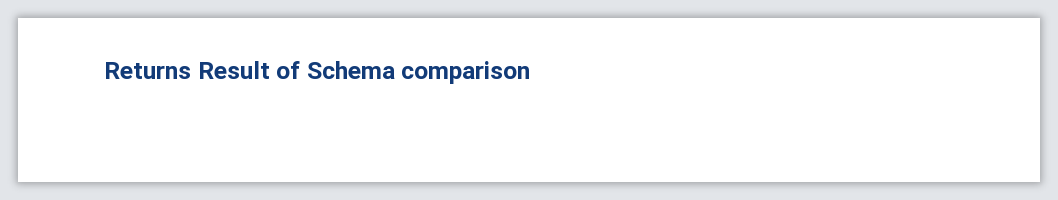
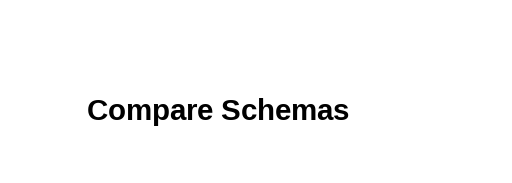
[104,61,531,84] Returns Result of Schema comparison -> [87,98,349,126] Compare Schemas

